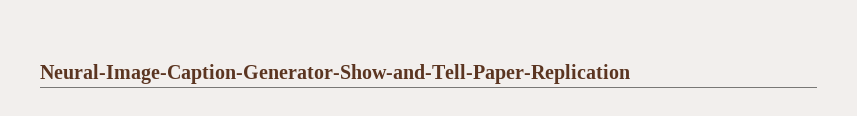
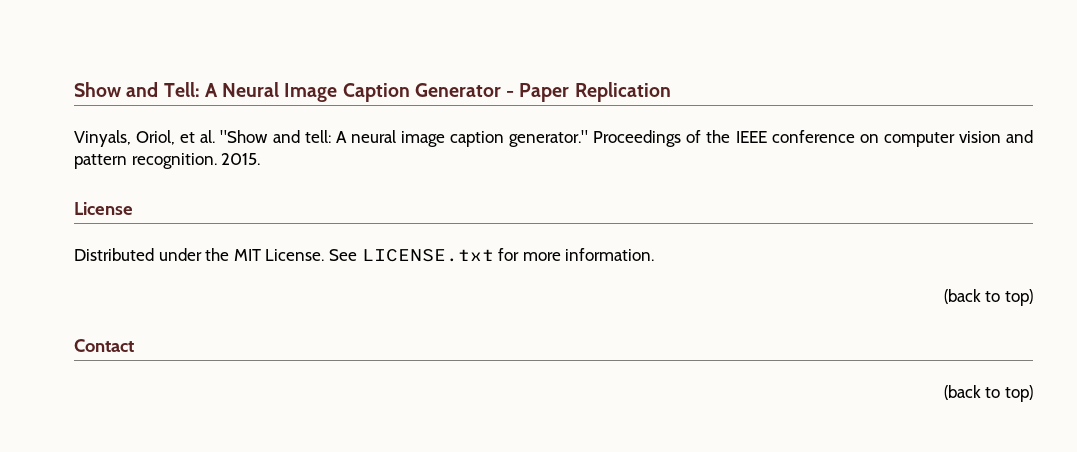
[40,64,630,84] Neural-Image-Caption-Generator-Show-and-Tell-Paper-Replication -> [74,82,671,102] [74,130,1034,147] [74,153,261,169] [74,202,133,215] [74,248,655,262] [943,289,1033,306] [74,339,134,352] [943,385,1033,402] Show and Tell: A Neural Image Caption Generator - Paper Replication // Vinyals, Oriol, et al. "Show and tell: A neural image caption generator." Proceedings of the IEEE conference on computer vision and pattern recognition. 2015. // License // Distributed under the MIT License. See LICENSE.txt for more information. // (back to top) // Contact // (back to top)

